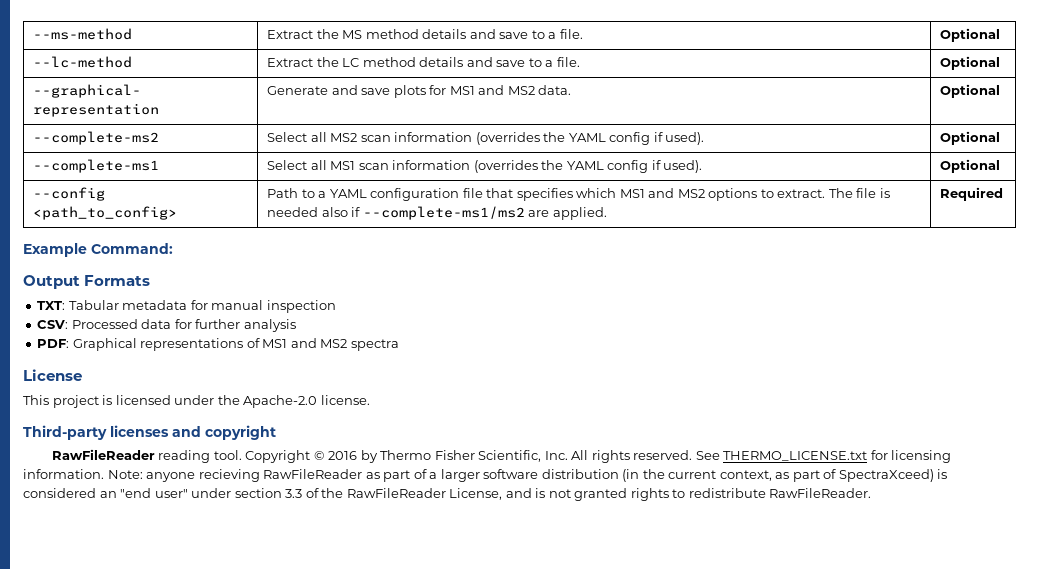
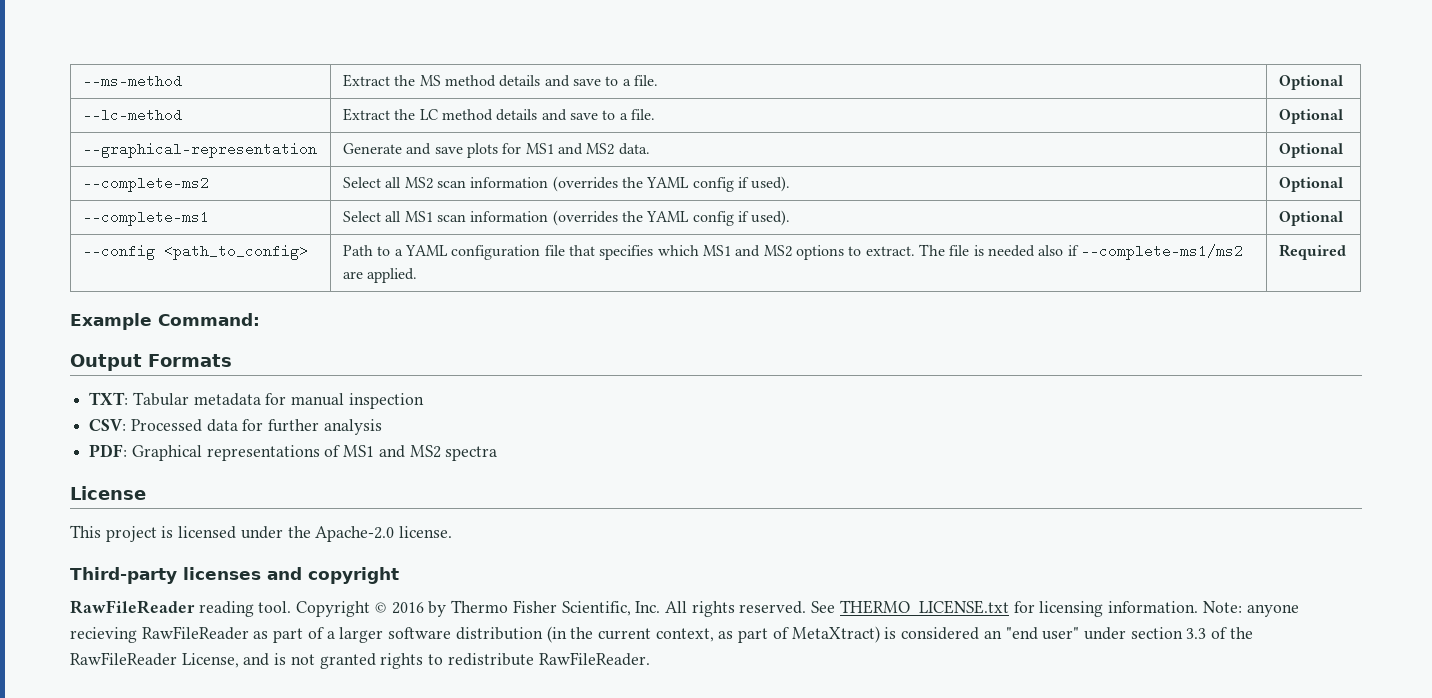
[838,469,934,482] SpectraXceed) -> [791,626,880,643] MetaXtract)

